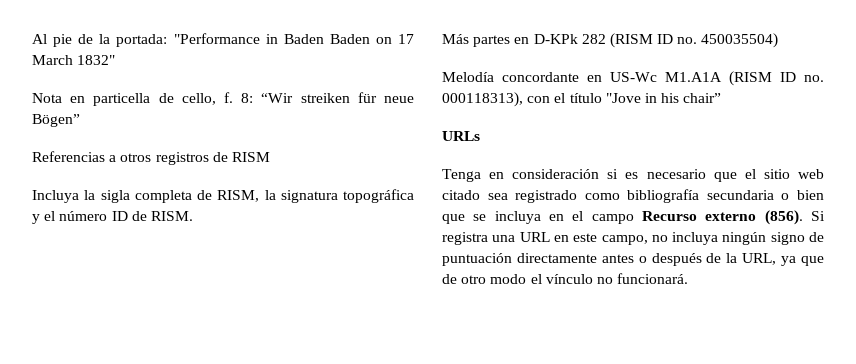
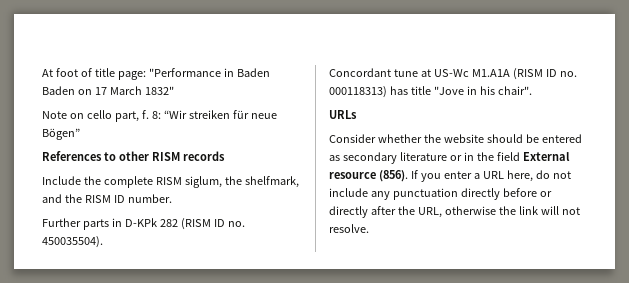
[32,34,168,47] Al pie de la portada: -> [42,68,146,80] At foot of title page:
[32,93,216,106] Nota en particella de cello, -> [42,110,139,122] Note on cello part,
[32,151,270,165] [32,189,414,203] [32,211,193,224] [442,34,530,47] Referencias a otros registros de RISM // Incluya la sigla completa de RISM, la signatura topográfica y el número ID de RISM. // Más partes en -> [42,151,225,161] [42,176,299,188] [42,194,172,203] [42,218,122,230] References to other RISM records // Include the complete RISM siglum, the shelfmark, and the RISM ID number. // Further parts in
[701,33,779,48] [442,72,602,82] 450035504) // Melodía concordante en -> [42,236,103,248] [329,68,431,77] 450035504). // Concordant tune at
[442,92,602,107] 000118313), con el título -> [329,86,431,98] 000118313) has title
[683,93,722,103] chair” -> [497,86,532,95] chair".
[442,169,824,182] [442,189,824,203] [442,210,825,225] [442,232,824,245] [442,253,825,266] [442,273,689,284] Tenga en consideración si es necesario que el sitio web citado sea registrado como bibliografía secundaria o bien que se incluya en el campo Recurso externo (856). Si registra una URL en este campo, no incluya ningún signo de puntuación directamente antes o después de la URL, ya que de otro modo el vínculo no funcionará. -> [329,134,582,143] [329,152,570,164] [329,170,571,182] [329,188,552,200] [329,206,580,218] [329,224,369,233] Consider whether the website should be entered as secondary literature or in the field External resource (856). If you enter a URL here, do not include any punctuation directly before or directly after the URL, otherwise the link will not resolve.

